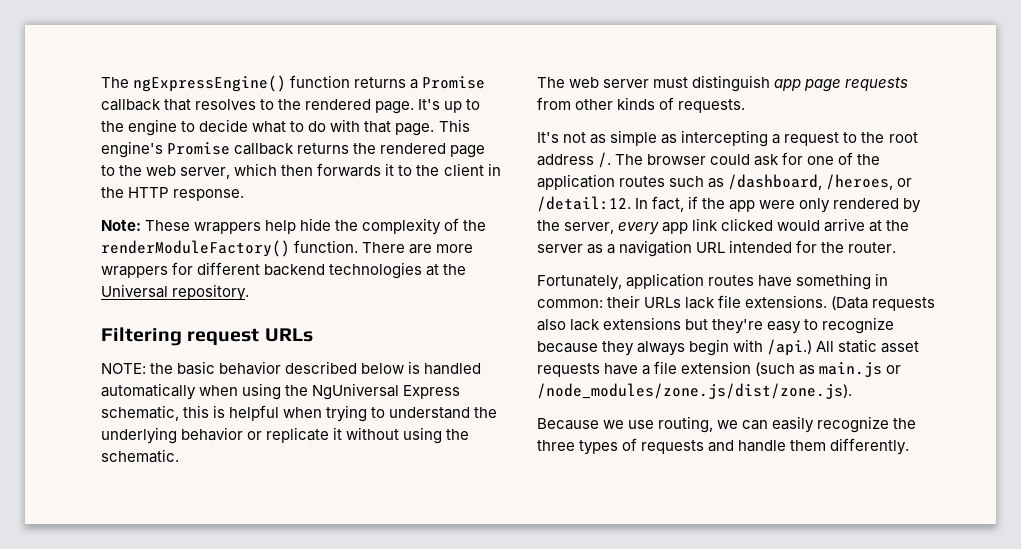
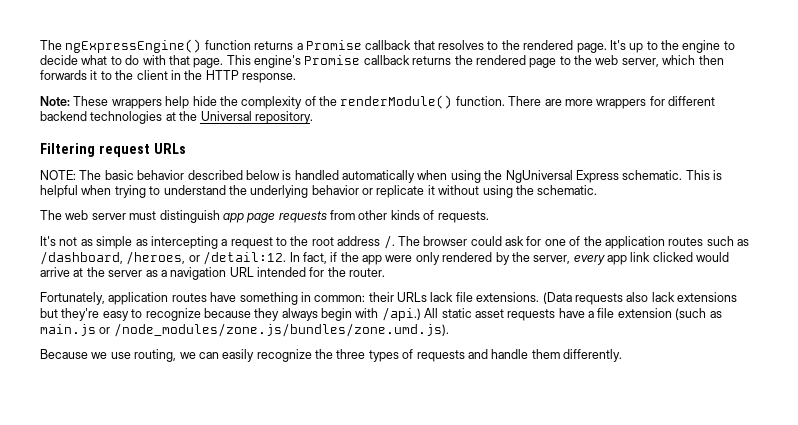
[101,240,290,257] renderModuleFactory() -> [340,95,453,109] renderModule()
[150,363,174,374] the -> [79,170,102,180] The
[101,405,210,421] schematic, this -> [622,170,710,180] schematic. This
[537,383,852,399] /node_modules/zone.js/dist/zone.js). -> [113,323,449,337] /node_modules/zone.js/bundles/zone.umd.js).

